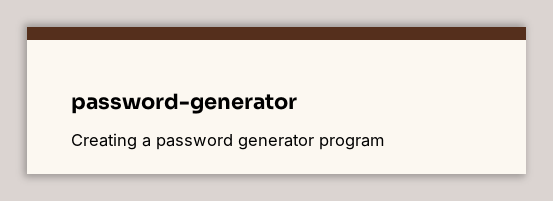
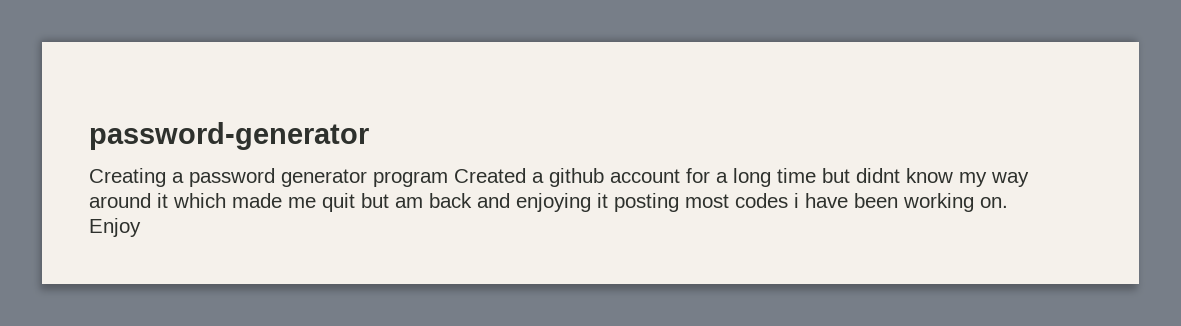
(384, 143) none -> [454,168,1029,187] [89,193,1008,212] [89,218,141,237] Created a github account for a long time but didnt know my way around it which made me quit but am back and enjoying it posting most codes i have been working on. Enjoy

